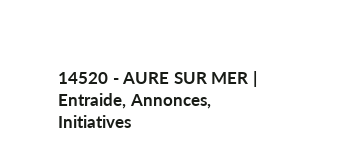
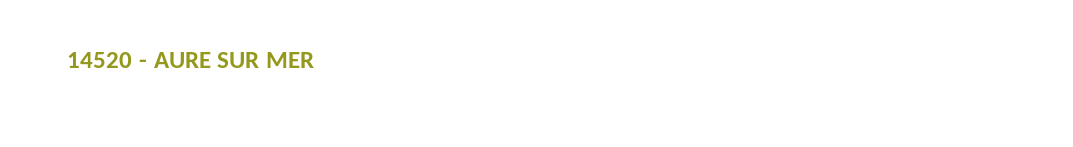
[252,71,257,87] [58,93,211,109] [58,115,131,128] | Entraide, Annonces, Initiatives -> (314, 60) none

